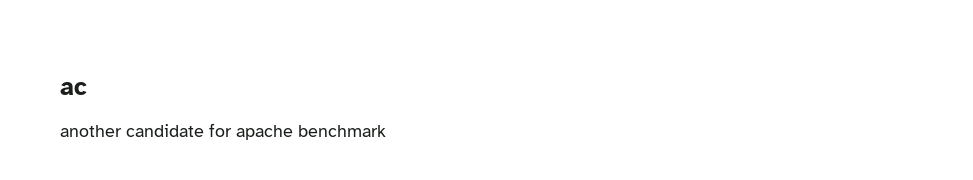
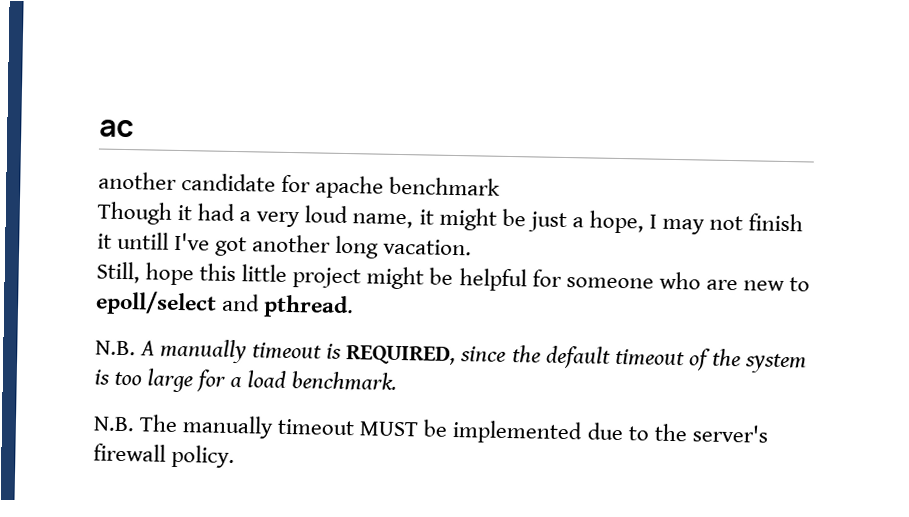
(386, 131) none -> [97,201,804,235] [97,231,473,259] [96,261,810,292] [95,290,355,319] [95,338,807,374] [94,368,398,393] [93,414,769,445] [93,443,236,469] // Though it had a very loud name, it might be just a hope, I may not finish it untill I've got another long vacation. // Still, hope this little project might be helpful for someone who are new to epoll/select and pthread. // N.B. A manually timeout is REQUIRED, since the default timeout of the system is too large for a load benchmark. // N.B. The manually timeout MUST be implemented due to the server's firewall policy.

